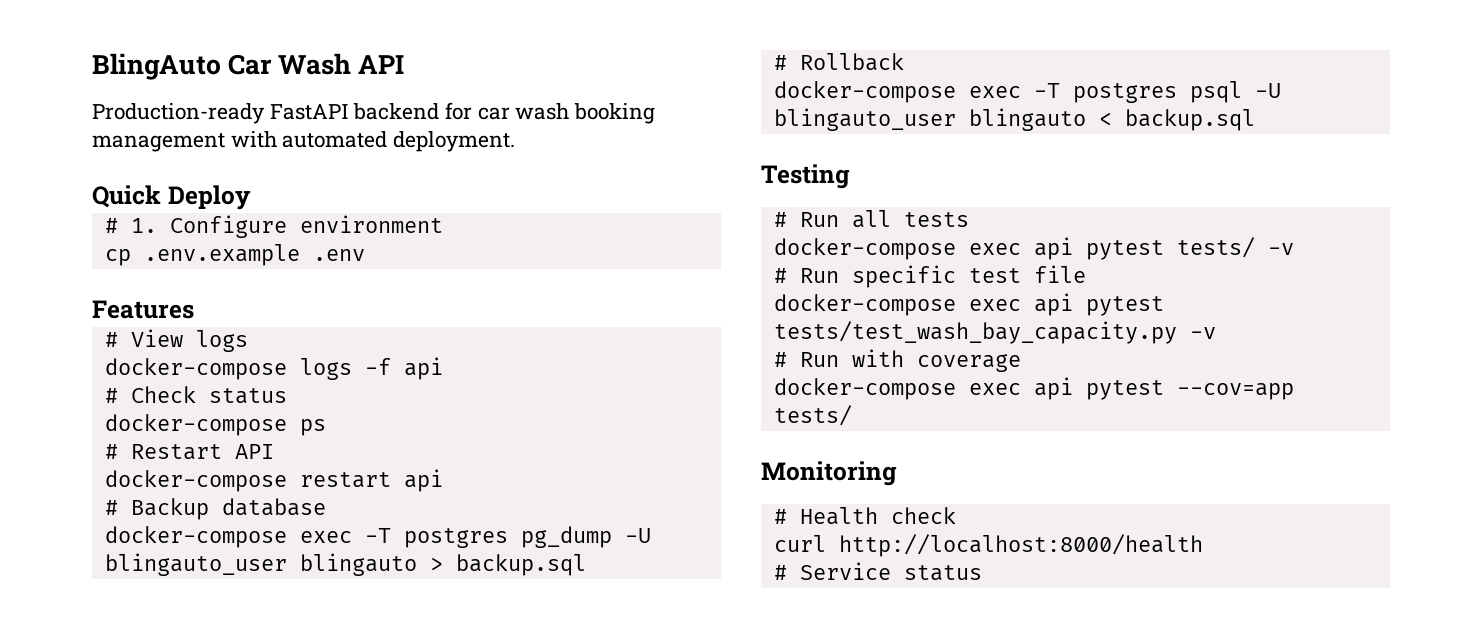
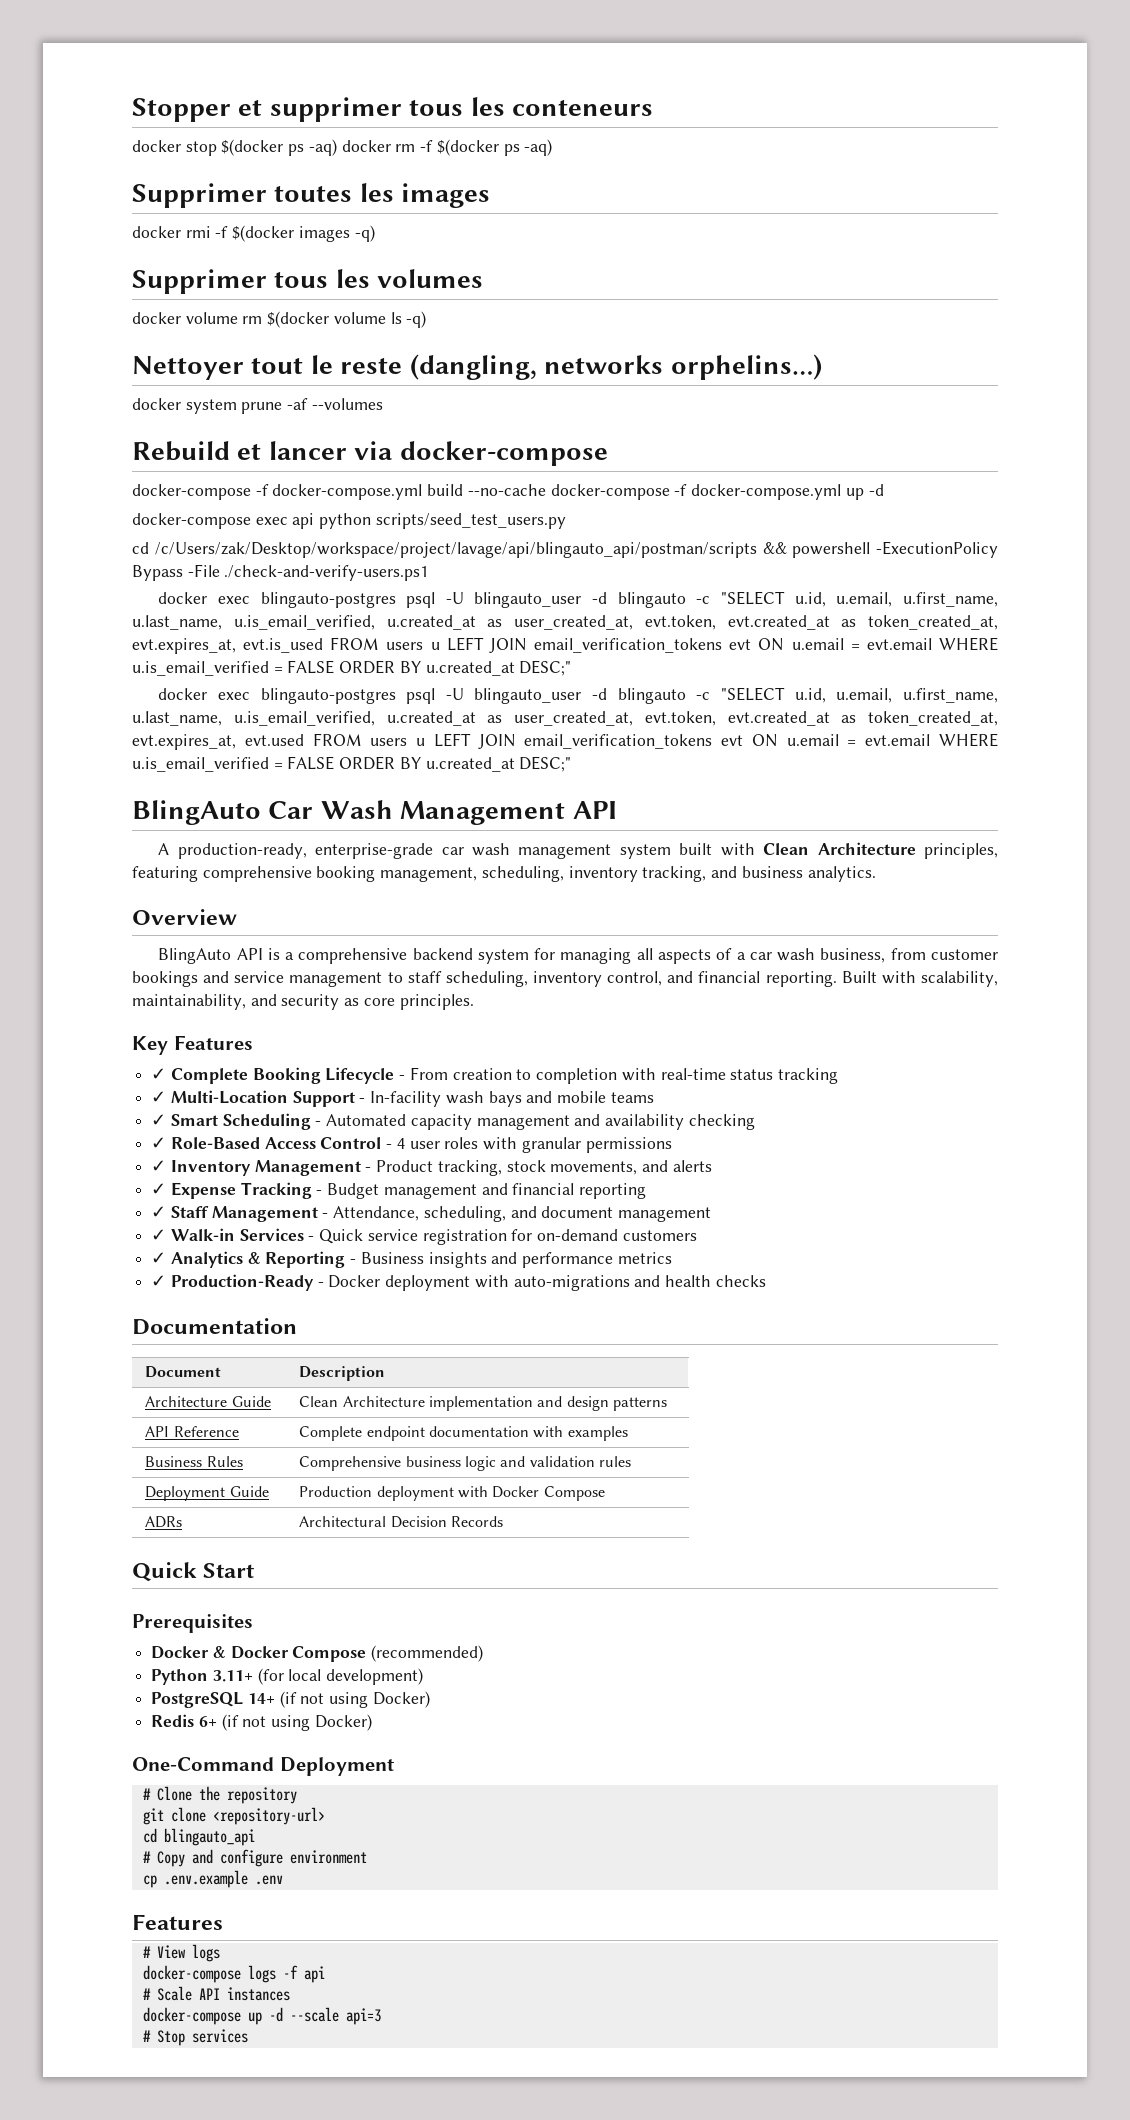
(92, 66) none -> [132,97,654,122] [132,139,553,156] [132,183,491,208] [132,225,375,242] [132,269,484,294] [132,311,427,328] [132,354,822,380] [132,398,383,414] [132,441,608,466] [132,484,884,500] [132,513,566,529] [132,541,998,558] [132,564,429,581] [158,591,999,608] [132,615,998,630] [132,637,999,654] [132,660,572,676] [158,687,999,704] [132,711,998,726] [132,733,998,750] [132,756,572,772] Stopper et supprimer tous les conteneurs // docker stop $(docker ps -aq) docker rm -f $(docker ps -aq) // Supprimer toutes les images // docker rmi -f $(docker images -q) // Supprimer tous les volumes // docker volume rm $(docker volume ls -q) // Nettoyer tout le reste (dangling, networks orphelins…) // docker system prune -af --volumes // Rebuild et lancer via docker-compose // docker-compose -f docker-compose.yml build --no-cache docker-compose -f docker-compose.yml up -d // docker-compose exec api python scripts/seed_test_users.py // cd /c/Users/zak/Desktop/workspace/project/lavage/api/blingauto_api/postman/scripts && powershell -ExecutionPolicy Bypass -File ./check-and-verify-users.ps1 // docker exec blingauto-postgres psql -U blingauto_user -d blingauto -c "SELECT u.id, u.email, u.first_name, u.last_name, u.is_email_verified, u.created_at as user_created_at, evt.token, evt.created_at as token_created_at, evt.expires_at, evt.is_used FROM users u LEFT JOIN email_verification_tokens evt ON u.email = evt.email WHERE u.is_email_verified = FALSE ORDER BY u.created_at DESC;" // docker exec blingauto-postgres psql -U blingauto_user -d blingauto -c "SELECT u.id, u.email, u.first_name, u.last_name, u.is_email_verified, u.created_at as user_created_at, evt.token, evt.created_at as token_created_at, evt.expires_at, evt.used FROM users u LEFT JOIN email_verification_tokens evt ON u.email = evt.email WHERE u.is_email_verified = FALSE ORDER BY u.created_at DESC;" //
[358,55,405,74] [92,102,656,124] [92,131,516,152] [92,185,251,210] [104,215,287,238] API // Production-ready FastAPI backend for car wash booking management with automated deployment. // Quick Deploy // # 1. Configure -> [400,801,617,825] [158,842,998,859] [132,866,876,882] [132,909,237,925] [158,948,998,964] [132,971,998,987] [132,994,474,1010] [132,1035,253,1055] [151,1067,838,1084] [151,1090,654,1107] [151,1113,755,1130] [151,1137,672,1153] [151,1160,712,1176] [151,1182,647,1199] [151,1206,712,1222] [151,1228,697,1245] [151,1251,672,1268] [151,1274,766,1291] [132,1318,297,1335] [145,1366,222,1378] [299,1366,386,1381] [145,1396,271,1407] [299,1396,668,1411] [145,1426,239,1437] [299,1426,628,1441] [145,1456,243,1467] [299,1456,632,1471] [145,1486,269,1501] [299,1486,605,1501] [145,1516,183,1528] [299,1516,504,1528] [132,1562,255,1582] [132,1614,253,1633] [151,1645,484,1662] [151,1668,424,1685] [151,1691,430,1708] [151,1714,372,1731] [132,1757,394,1776] [142,1786,297,1804] [142,1807,325,1825] [142,1828,255,1846] [142,1849,283,1867] Management API // A production-ready, enterprise-grade car wash management system built with Clean Architecture principles, featuring comprehensive booking management, scheduling, inventory tracking, and business analytics. // Overview // BlingAuto API is a comprehensive backend system for managing all aspects of a car wash business, from customer bookings and service management to staff scheduling, inventory control, and financial reporting. Built with scalability, maintainability, and security as core principles. // Key Features // ✓ Complete Booking Lifecycle - From creation to completion with real-time status tracking // ✓ Multi-Location Support - In-facility wash bays and mobile teams // ✓ Smart Scheduling - Automated capacity management and availability checking // ✓ Role-Based Access Control - 4 user roles with granular permissions // ✓ Inventory Management - Product tracking, stock movements, and alerts // ✓ Expense Tracking - Budget management and financial reporting // ✓ Staff Management - Attendance, scheduling, and document management // ✓ Walk-in Services - Quick service registration for on-demand customers // ✓ Analytics & Reporting - Business insights and performance metrics // ✓ Production-Ready - Docker deployment with auto-migrations and health checks // Documentation // Document | Description // Architecture Guide | Clean Architecture implementation and design patterns // API Reference | Complete endpoint documentation with examples // Business Rules | Comprehensive business logic and validation rules // Deployment Guide | Production deployment with Docker Compose // ADRs | Architectural Decision Records // Quick Start // Prerequisites // Docker & Docker Compose (recommended) // Python 3.11+ (for local development) // PostgreSQL 14+ (if not using Docker) // Redis 6+ (if not using Docker) // One-Command Deployment // # Clone the repository // git clone <repository-url> // cd blingauto_api // # Copy and configure
[130,386,287,404] [104,414,326,436] [104,444,274,460] [104,469,443,492] [104,498,326,520] [104,526,651,548] [104,553,586,576] [773,53,904,71] [773,81,1281,103] [773,108,1255,131] [761,164,850,189] [773,210,969,228] [773,237,1294,260] [773,265,1086,288] [773,293,1164,316] [773,321,1216,344] [773,349,1021,372] [773,377,1294,400] [773,405,852,426] [761,461,897,486] [773,507,956,525] [773,534,1203,557] [773,562,982,581] Check status // docker-compose ps // # Restart API // docker-compose restart api // # Backup database // docker-compose exec -T postgres pg_dump -U blingauto_user blingauto > backup.sql // # Rollback // docker-compose exec -T postgres psql -U blingauto_user blingauto < backup.sql // Testing // # Run all tests // docker-compose exec api pytest tests/ -v // # Run specific test file // docker-compose exec api pytest tests/test_wash_bay_capacity.py -v // # Run with coverage // docker-compose exec api pytest --cov=app tests/ // Monitoring // # Health check // curl http://localhost:8000/health // # Service status -> [156,1986,290,2001] [142,2007,381,2025] [142,2029,248,2046] Scale API instances // docker-compose up -d --scale api=3 // # Stop services

